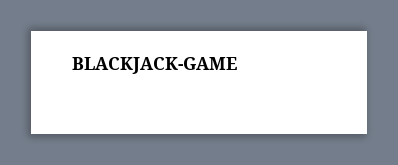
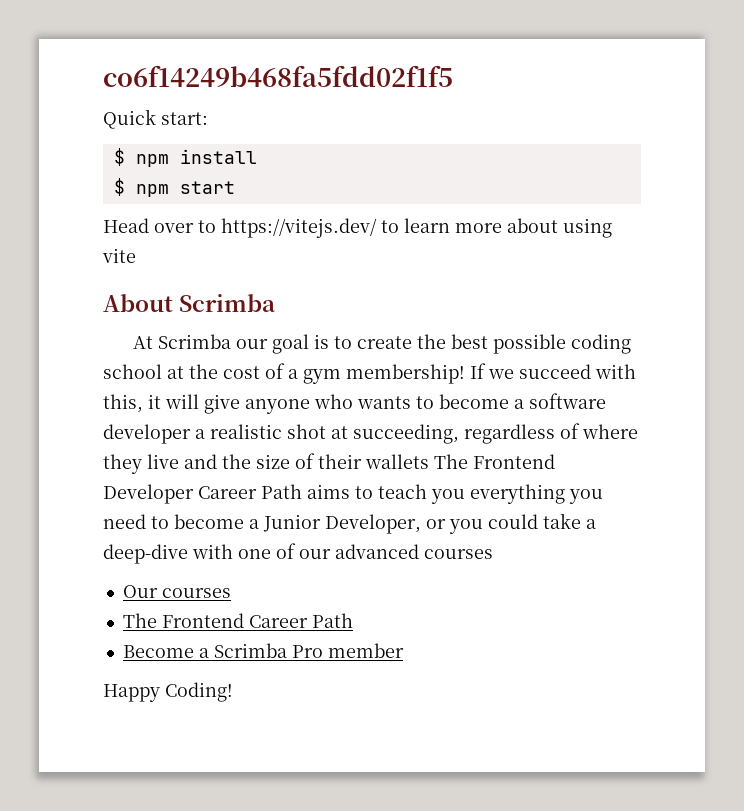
[72,57,237,74] BLACKJACK-GAME -> [103,65,453,87] [103,109,208,129] [113,148,257,167] [113,178,235,197] [103,218,612,238] [102,248,136,263] [103,294,277,312] [133,334,632,354] [103,363,636,384] [103,393,606,414] [103,423,638,444] [103,453,555,474] [103,484,603,504] [103,513,596,534] [103,543,493,564] [122,585,231,598] [122,613,353,628] [122,643,404,658] [103,682,233,702] co6f14249b468fa5fdd02f1f5 // Quick start: // $ npm install // $ npm start // Head over to https://vitejs.dev/ to learn more about using vite // About Scrimba // At Scrimba our goal is to create the best possible coding school at the cost of a gym membership! If we succeed with this, it will give anyone who wants to become a software developer a realistic shot at succeeding, regardless of where they live and the size of their wallets The Frontend Developer Career Path aims to teach you everything you need to become a Junior Developer, or you could take a deep-dive with one of our advanced courses // Our courses // The Frontend Career Path // Become a Scrimba Pro member // Happy Coding!

